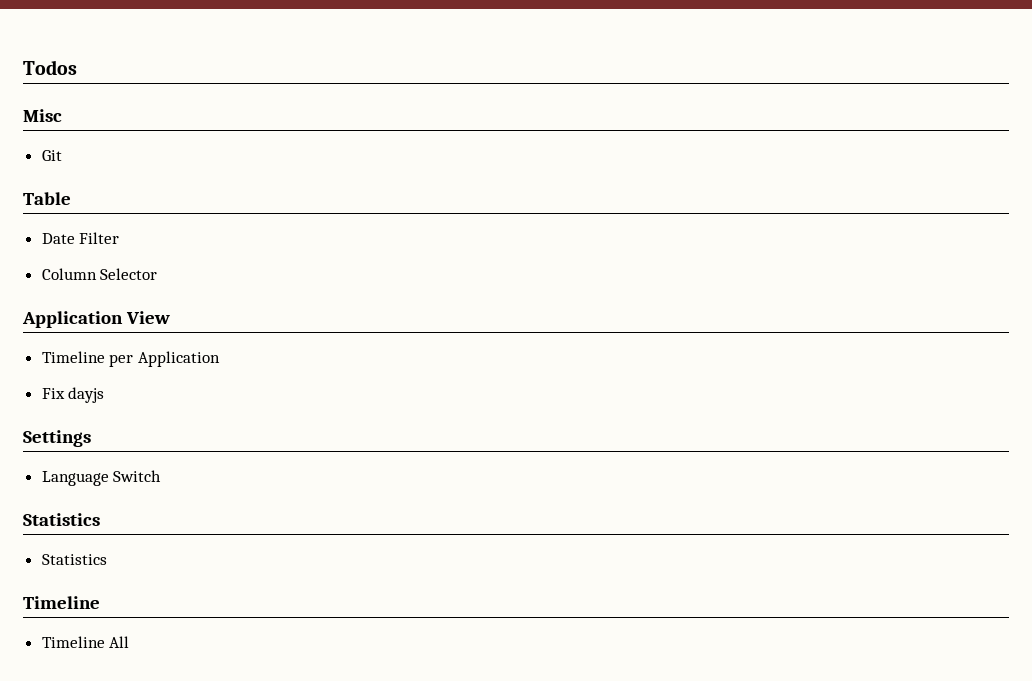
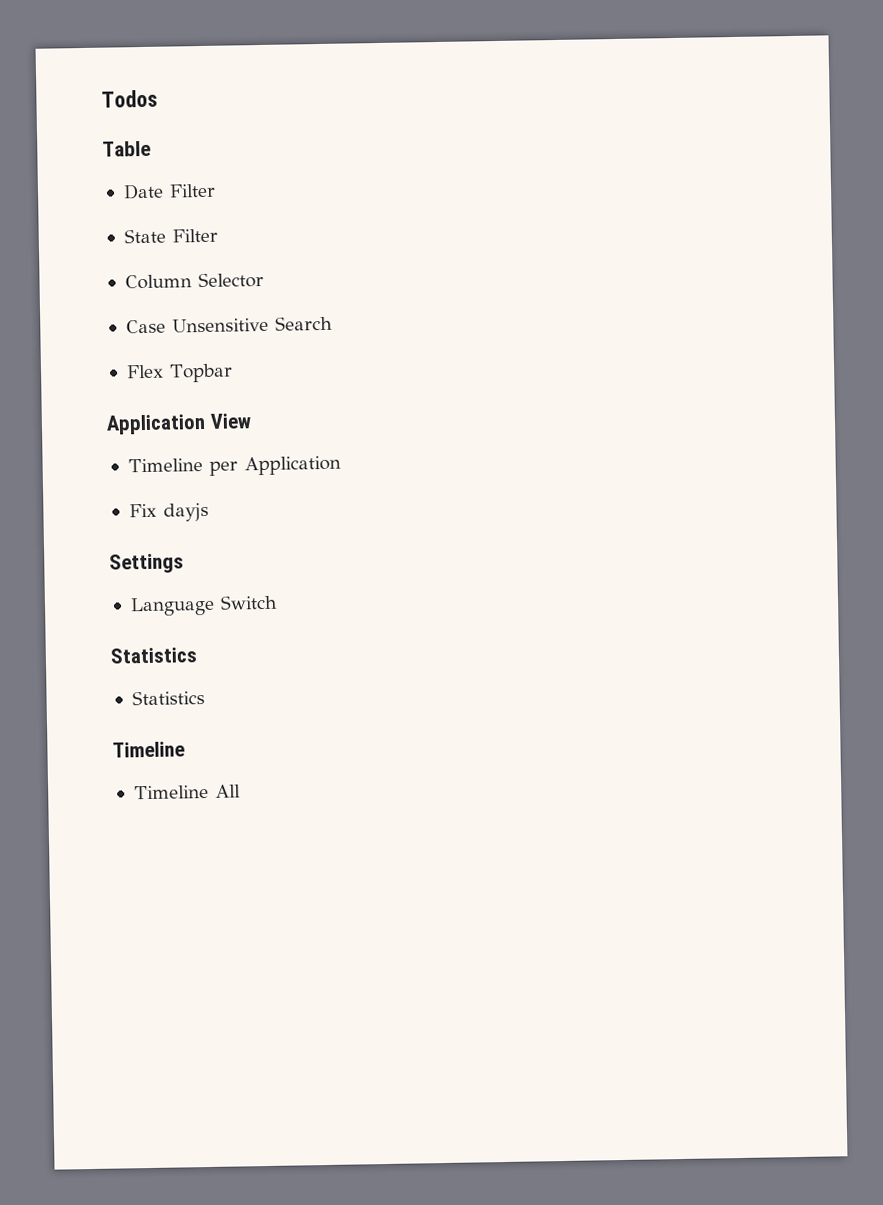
[23,109,62,122] [41,150,62,161] // Misc // Git -> (158, 98) none
(120, 238) none -> [123,228,218,244] // State Filter
(158, 274) none -> [125,315,333,334] [125,363,233,383] // Case Unsensitive Search // Flex Topbar

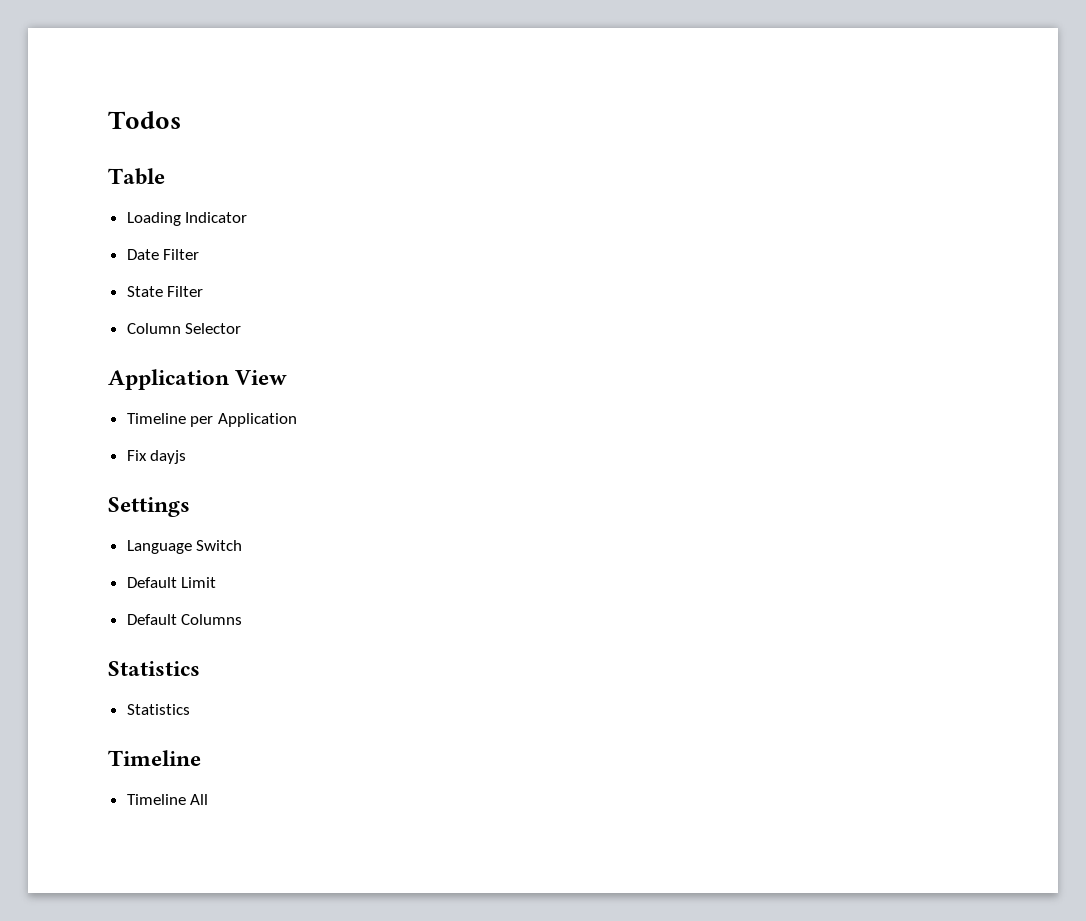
(151, 148) none -> [126,212,248,226] // Loading Indicator
[125,315,333,334] [125,363,233,383] // Case Unsensitive Search // Flex Topbar -> (242, 328) none
(278, 602) none -> [126,577,217,588] [126,614,243,625] // Default Limit // Default Columns

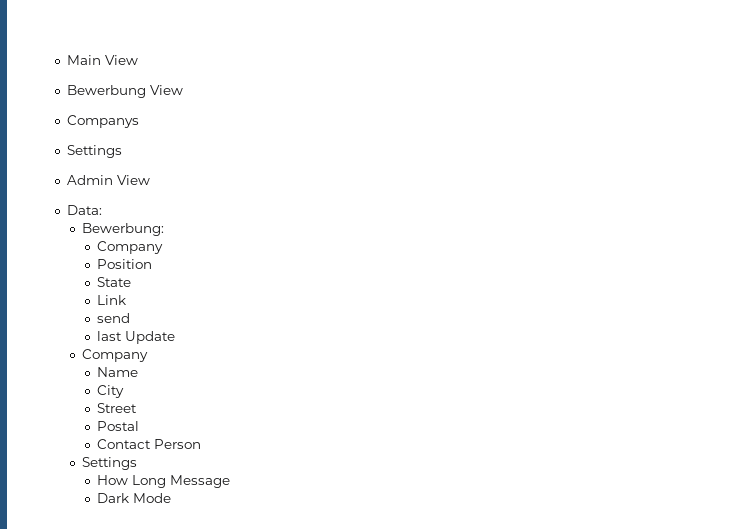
[108,111,181,129] [108,168,165,185] [126,212,248,226] [126,249,200,260] [126,286,204,297] [126,323,242,334] [108,369,288,390] [126,413,297,427] [126,450,187,464] [108,497,190,517] [126,540,243,554] [126,577,217,588] [126,614,243,625] [108,661,200,676] [126,704,190,715] [108,750,201,766] [126,794,209,805] Todos // Table // Loading Indicator // Date Filter // State Filter // Column Selector // Application View // Timeline per Application // Fix dayjs // Settings // Language Switch // Default Limit // Default Columns // Statistics // Statistics // Timeline // Timeline All -> [66,55,138,65] [66,85,183,98] [66,115,139,128] [66,145,122,158] [66,175,150,185] [66,205,102,215] [81,223,164,236] [96,241,163,254] [96,259,152,269] [96,277,131,287] [96,295,126,305] [96,313,130,323] [96,331,175,344] [81,349,148,362] [96,367,138,377] [96,385,124,398] [96,403,137,413] [96,421,139,431] [96,439,201,449] [81,457,137,470] [96,475,230,488] [96,493,171,503] Main View // Bewerbung View // Companys // Settings // Admin View // Data: // Bewerbung: // Company // Position // State // Link // send // last Update // Company // Name // City // Street // Postal // Contact Person // Settings // How Long Message // Dark Mode

